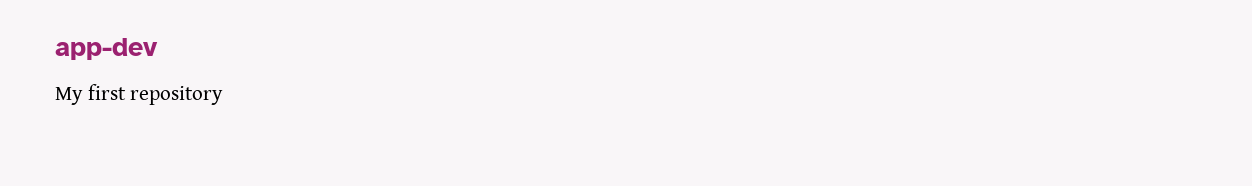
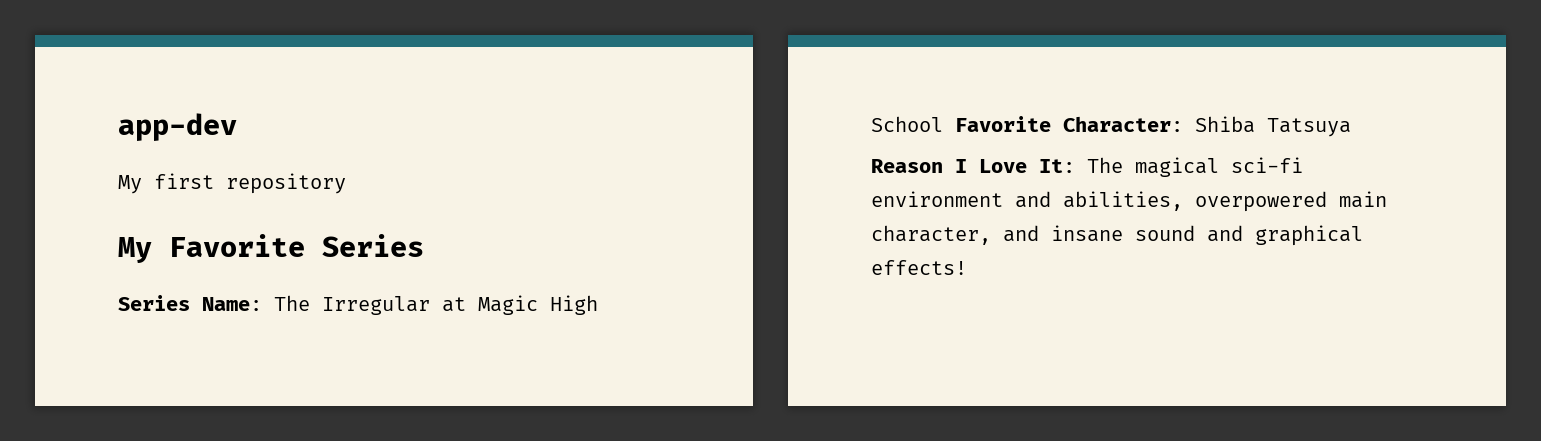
(224, 95) none -> [118,234,424,263] [118,295,598,315] [871,116,1351,137] [871,157,1303,177] [871,191,1387,212] [871,225,1363,246] [871,260,967,275] // My Favorite Series // Series Name: The Irregular at Magic High School Favorite Character: Shiba Tatsuya // Reason I Love It: The magical sci-fi environment and abilities, overpowered main character, and insane sound and graphical effects!

